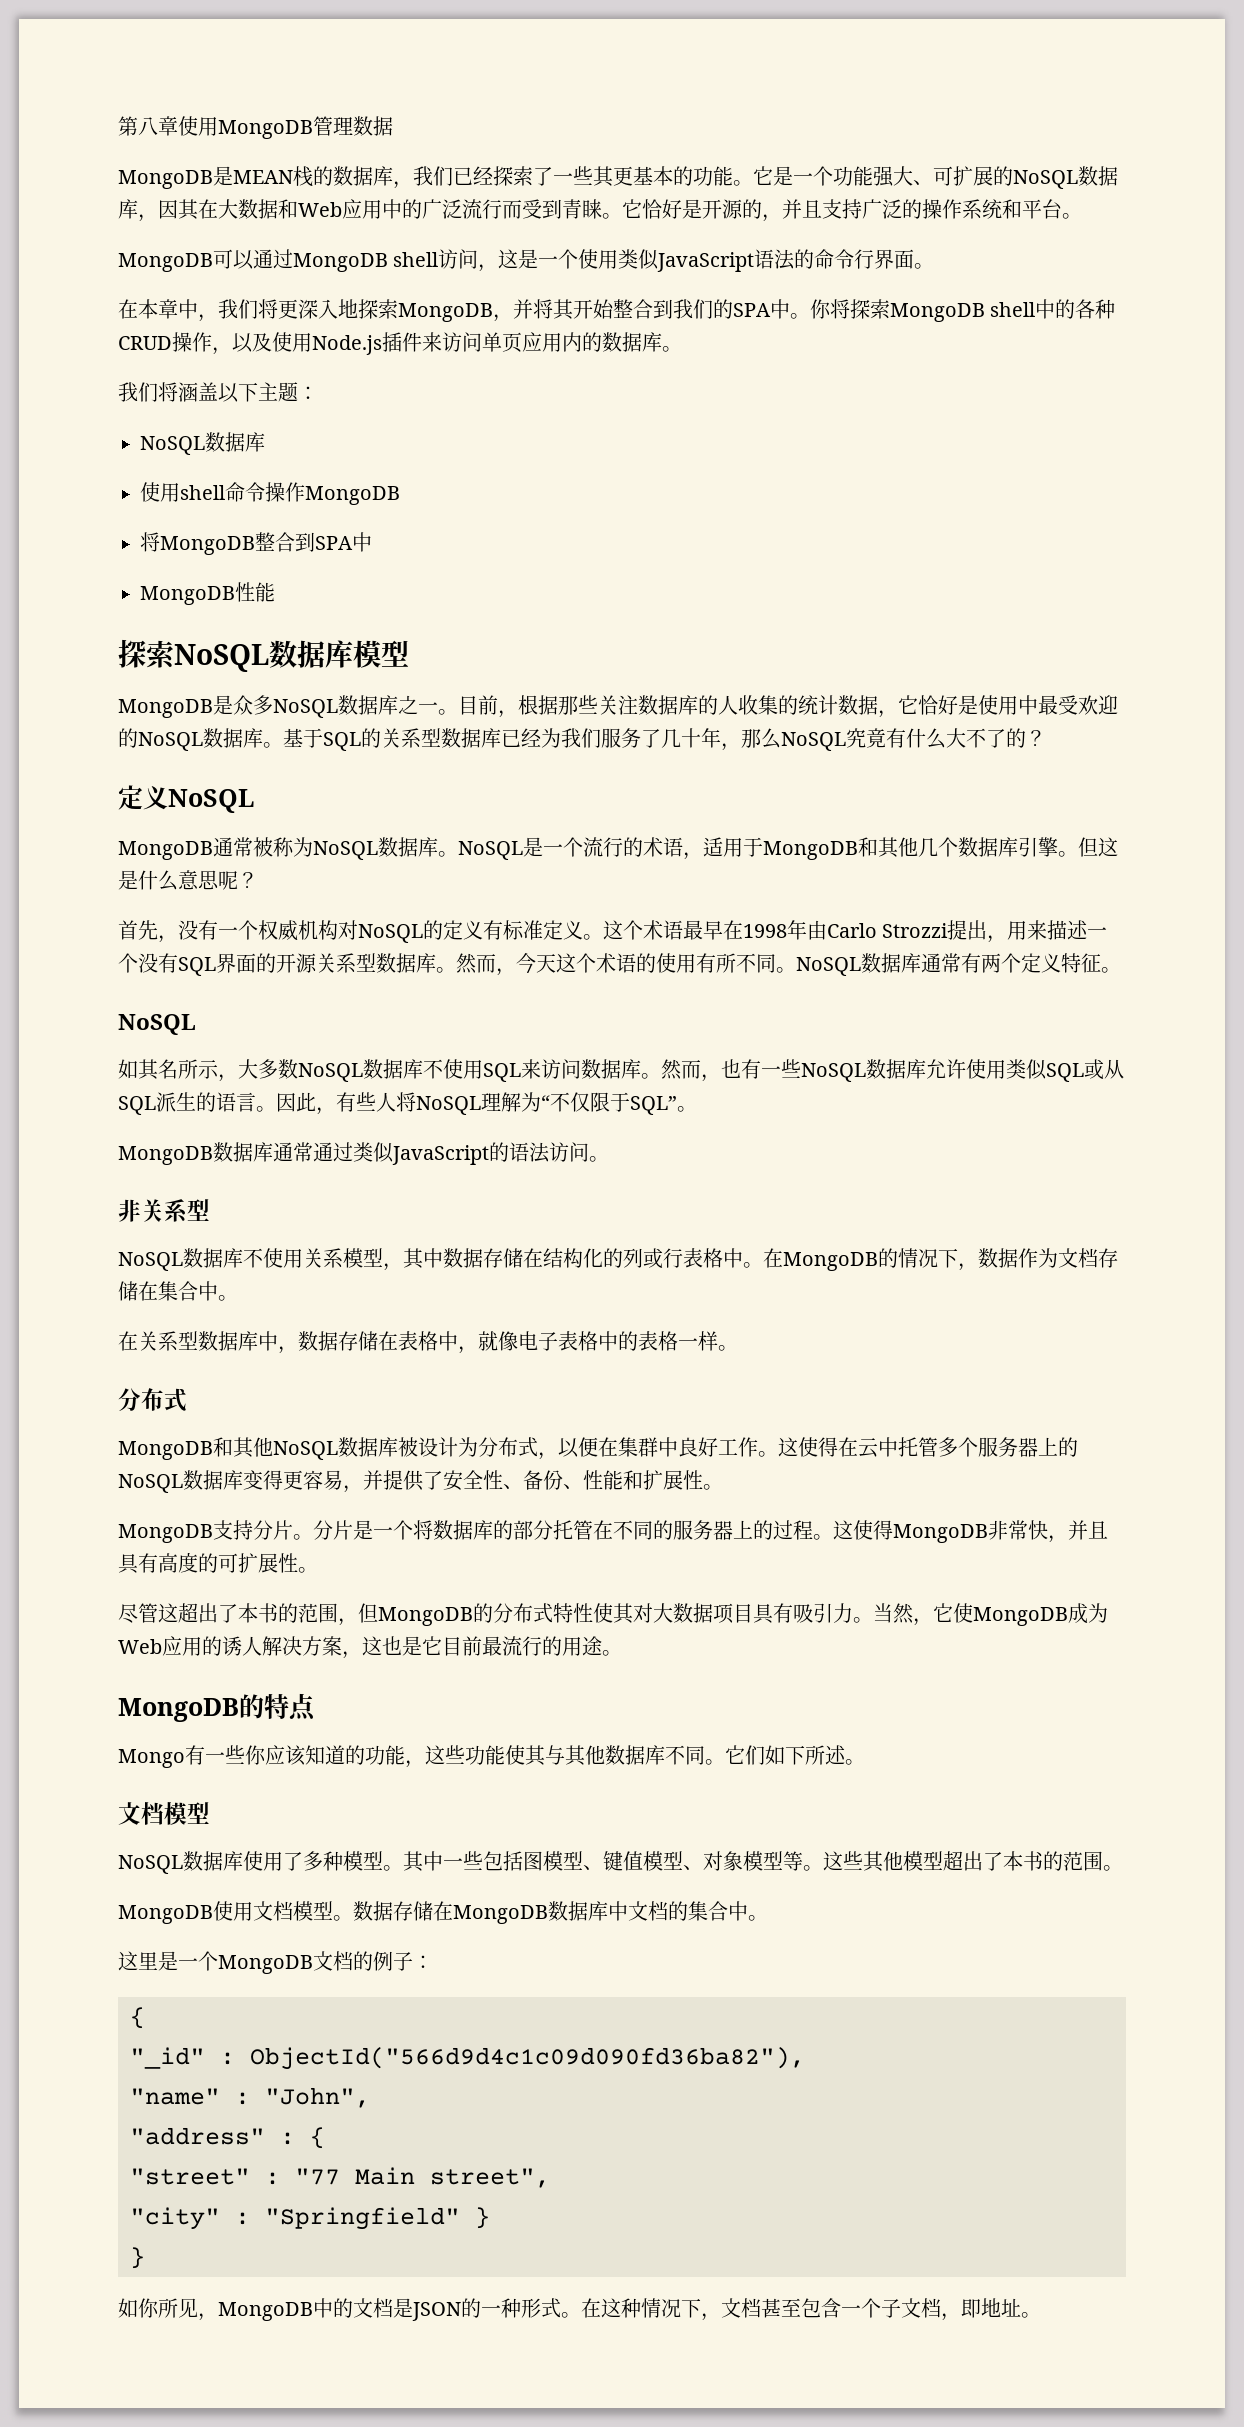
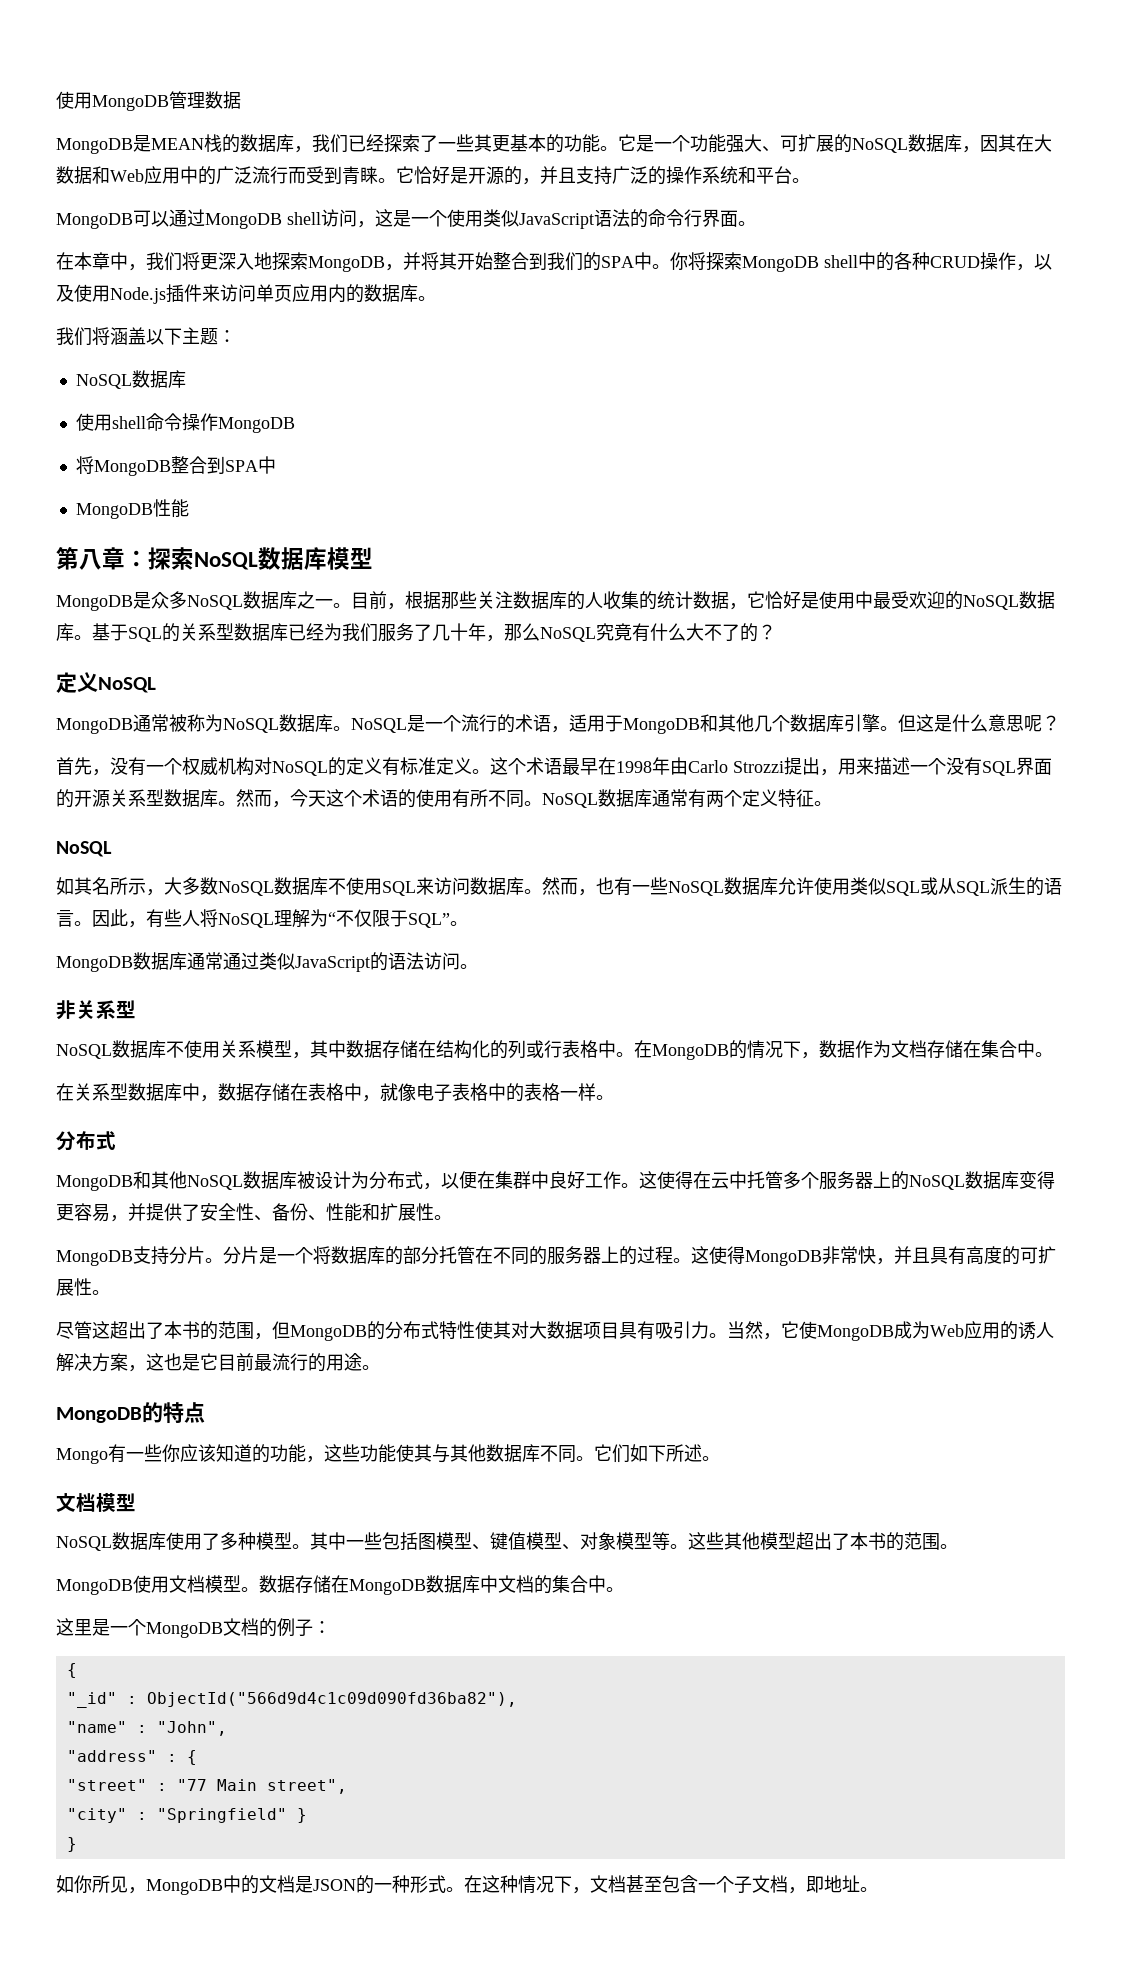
[118,116,178,136] 第八章 -> (56, 100) none
(275, 592) none -> [56,547,148,570] 第八章：

